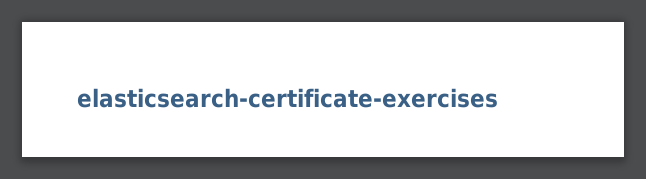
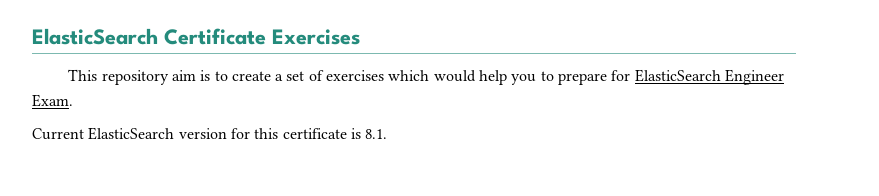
[77,88,498,108] elasticsearch-certificate-exercises -> [32,28,360,45] [68,69,784,85] [32,94,73,107] [32,127,388,140] ElasticSearch Certificate Exercises // This repository aim is to create a set of exercises which would help you to prepare for ElasticSearch Engineer Exam. // Current ElasticSearch version for this certificate is 8.1.

